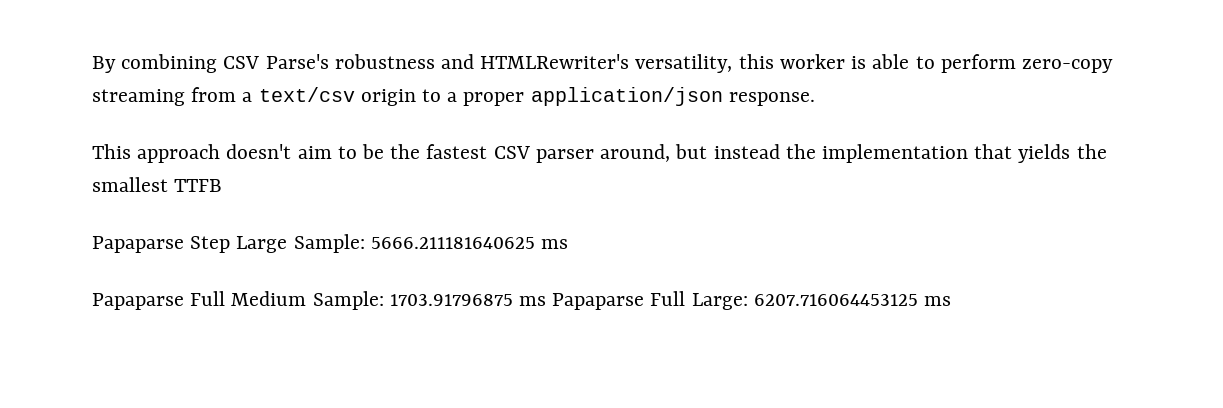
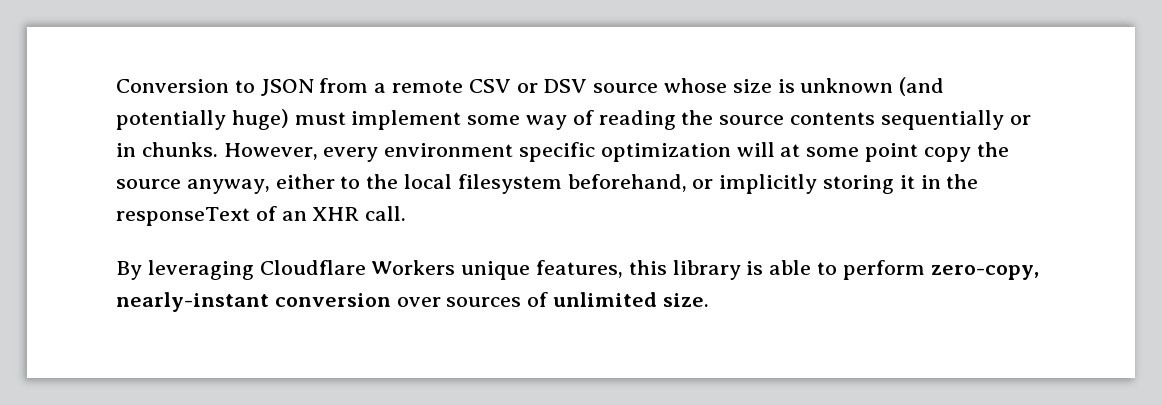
[92,54,1113,73] [92,87,815,106] [92,144,1107,163] [92,177,223,192] [92,234,569,253] [92,291,952,310] By combining CSV Parse's robustness and HTMLRewriter's versatility, this worker is able to perform zero-copy streaming from a text/csv origin to a proper application/json response. // This approach doesn't aim to be the fastest CSV parser around, but instead the implementation that yields the smallest TTFB // Papaparse Step Large Sample: 5666.211181640625 ms // Papaparse Full Medium Sample: 1703.91796875 ms Papaparse Full Large: 6207.716064453125 ms -> [116,77,945,96] [116,109,1031,130] [116,142,1009,162] [116,174,979,194] [116,206,407,226] [116,260,1039,280] [116,292,709,312] Conversion to JSON from a remote CSV or DSV source whose size is unknown (and potentially huge) must implement some way of reading the source contents sequentially or in chunks. However, every environment specific optimization will at some point copy the source anyway, either to the local filesystem beforehand, or implicitly storing it in the responseText of an XHR call. // By leveraging Cloudflare Workers unique features, this library is able to perform zero-copy, nearly-instant conversion over sources of unlimited size.

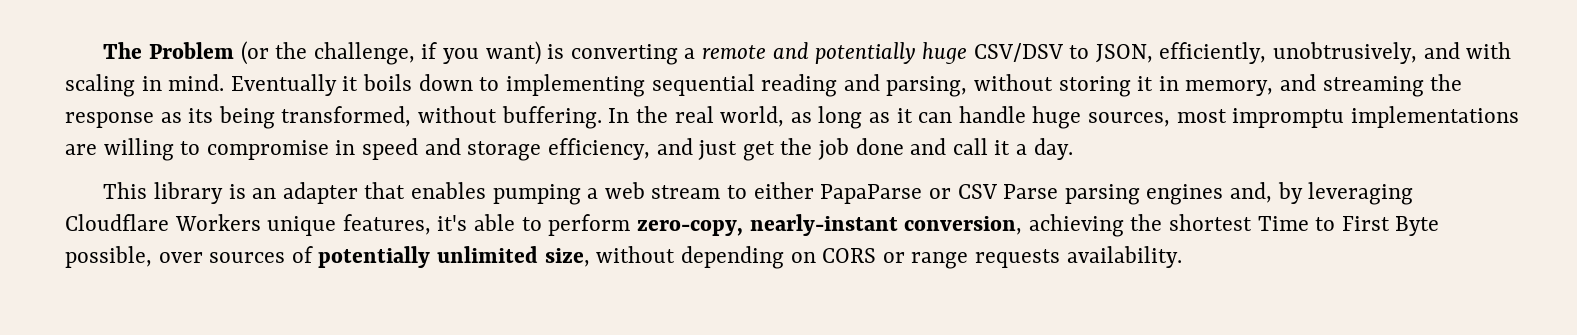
[116,77,945,96] [116,109,1031,130] [116,142,1009,162] [116,174,979,194] [116,206,407,226] [116,261,142,280] Conversion to JSON from a remote CSV or DSV source whose size is unknown (and potentially huge) must implement some way of reading the source contents sequentially or in chunks. However, every environment specific optimization will at some point copy the source anyway, either to the local filesystem beforehand, or implicitly storing it in the responseText of an XHR call. // By -> [103,41,1512,65] [65,74,1463,97] [65,106,1519,129] [65,138,1073,161] [103,182,1303,205] The Problem (or the challenge, if you want) is converting a remote and potentially huge CSV/DSV to JSON, efficiently, unobtrusively, and with scaling in mind. Eventually it boils down to implementing sequential reading and parsing, without storing it in memory, and streaming the response as its being transformed, without buffering. In the real world, as long as it can handle huge sources, most impromptu implementations are willing to compromise in speed and storage efficiency, and just get the job done and call it a day. // This library is an adapter that enables pumping a web stream to either PapaParse or CSV Parse parsing engines and, by
[628,260,764,280] this library is -> [437,215,468,231] it's
[274,292,709,307] conversion over sources of unlimited size. -> [904,214,1440,237] [65,246,1182,269] conversion, achieving the shortest Time to First Byte possible, over sources of potentially unlimited size, without depending on CORS or range requests availability.

